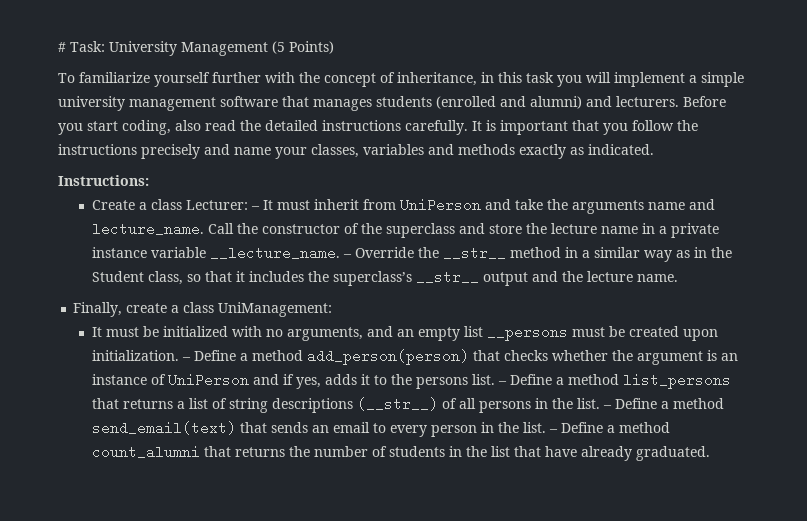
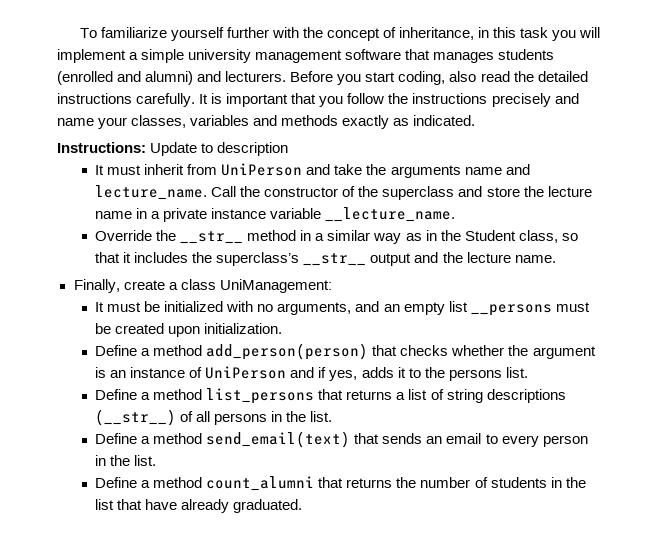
[58,41,334,56] # Task: University Management (5 Points) // -> (79, 33) none
[91,199,260,210] // Create a class Lecturer: – -> [150,142,289,156] Update to description //
[342,254,352,258] – -> (456, 214) //
[181,357,191,361] – -> (283, 328) //
[497,381,507,385] – -> (528, 372) //
[602,405,612,409] – -> (333, 416) //
[548,429,558,433] – -> (157, 460) //

